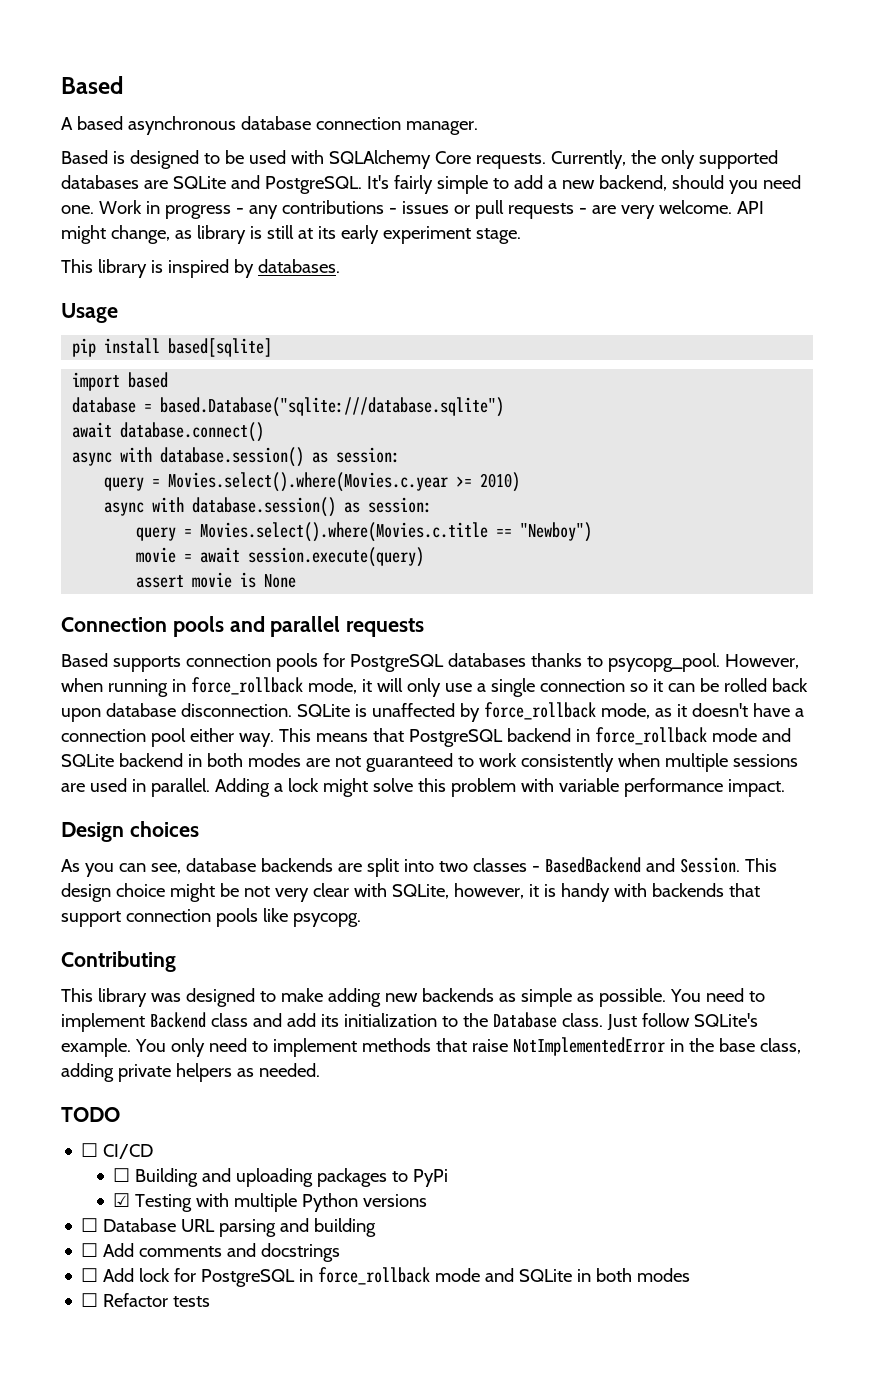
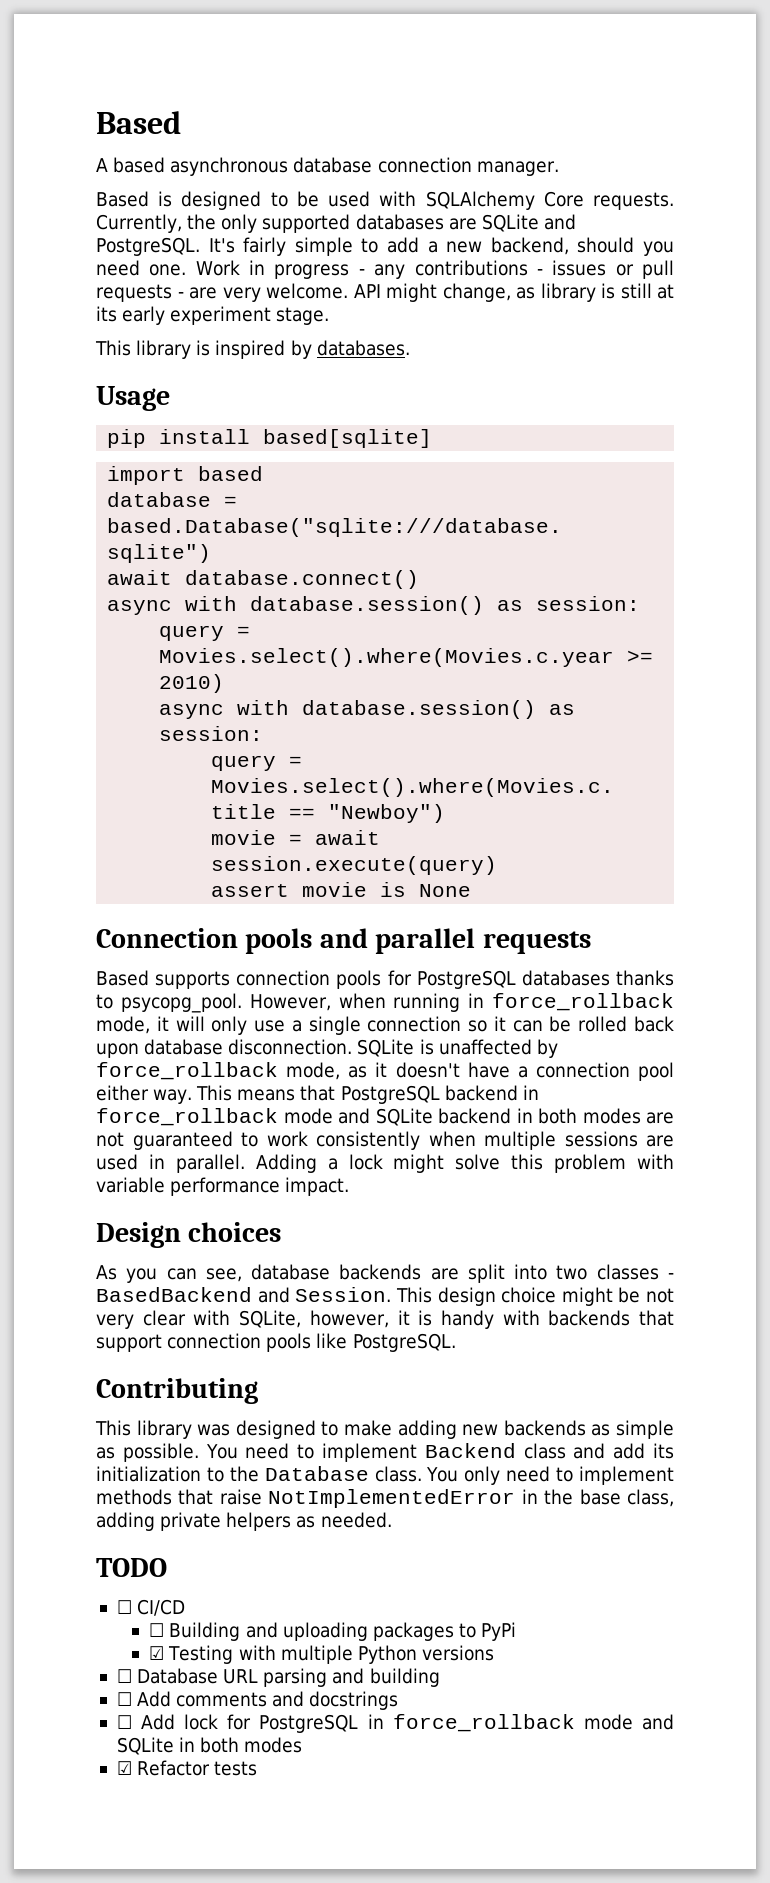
[292,913,361,927] psycopg. -> [352,1333,457,1352] PostgreSQL.
[606,1013,758,1031] [61,1038,131,1057] Just follow SQLite's example. -> (422, 1474) none
[81,1293,99,1307] ☐ -> [116,1761,132,1775] ☑

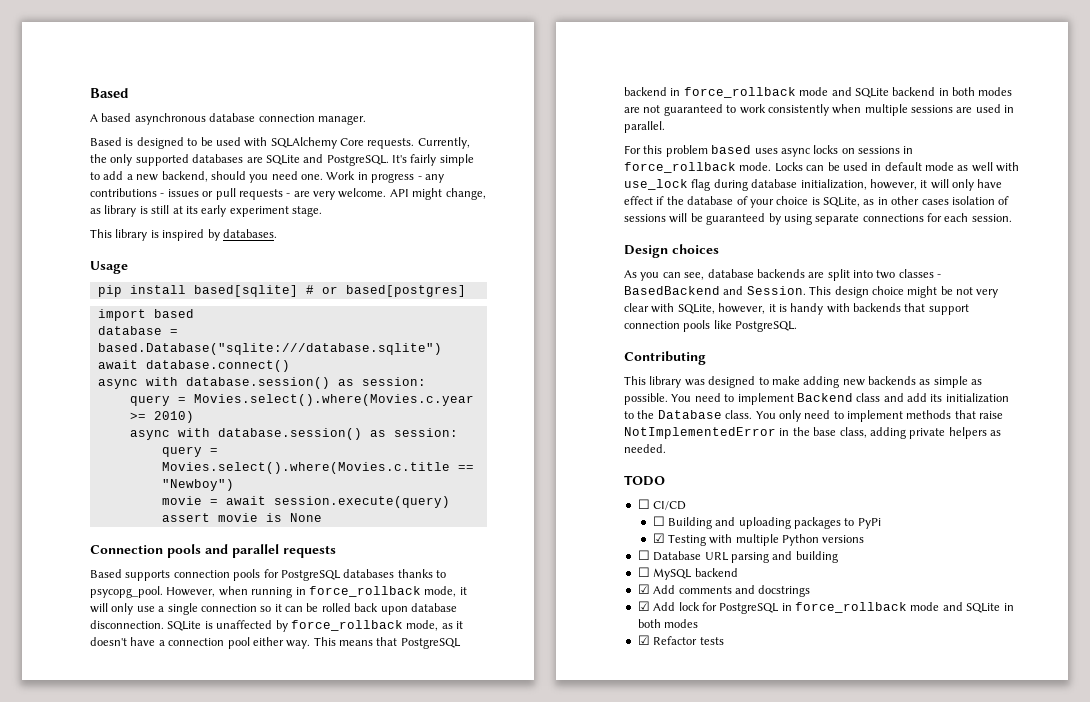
(433, 438) none -> [305,285,466,297] # or based[postgres]
[255,1154,674,1173] [96,1177,350,1196] Adding a lock might solve this problem with variable performance impact. -> [624,145,914,157] [624,162,1020,173] [624,179,1003,191] [624,196,1010,208] [624,213,1012,225] // For this problem based uses async locks on sessions in force_rollback mode. Locks can be used in default mode as well with use_lock flag during database initialization, however, it will only have effect if the database of your choice is SQLite, as in other cases isolation of sessions will be guaranteed by using separate connections for each session.
(132, 1699) none -> [653,568,738,580] [637,584,650,594] MySQL backend // ☑
[116,1715,132,1729] ☐ -> [637,601,650,611] ☑

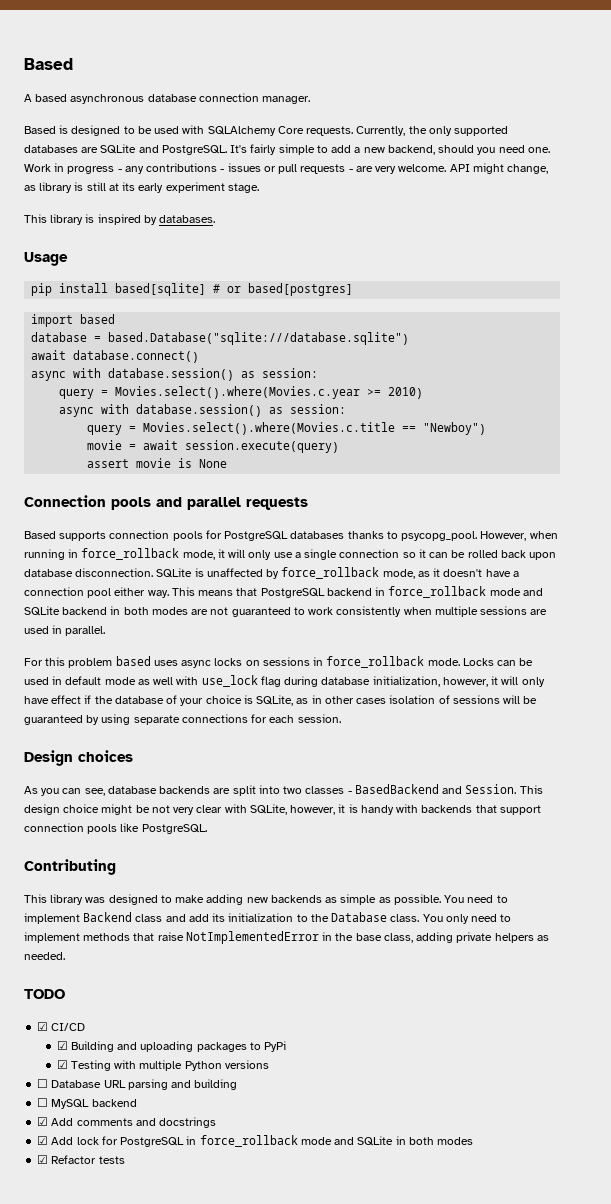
[637,499,650,509] ☐ -> [37,1022,49,1031] ☑
[652,516,665,526] ☐ -> [56,1041,68,1050] ☑

